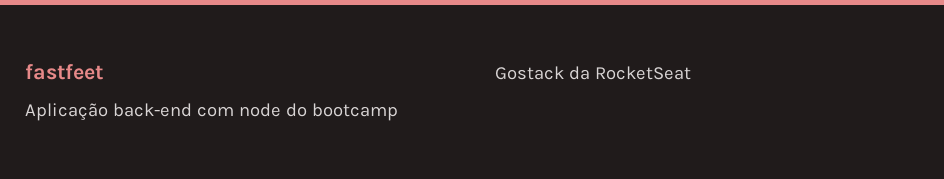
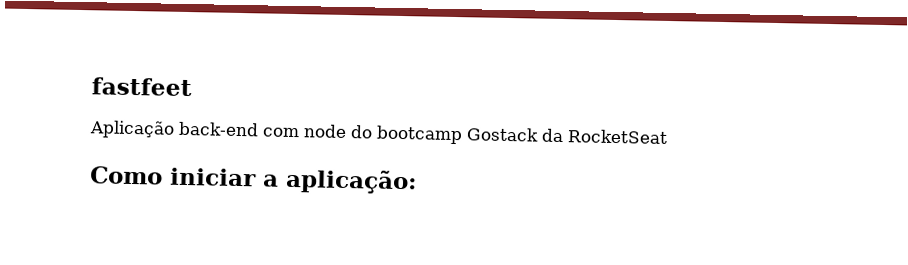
(691, 73) none -> [89,166,417,195] // Como iniciar a aplicação:

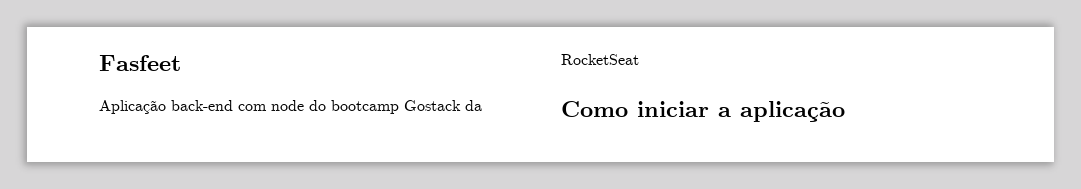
[91,77,192,97] fastfeet -> [99,55,181,71] Fasfeet
[285,168,417,195] aplicação: -> [740,101,845,122] aplicação

